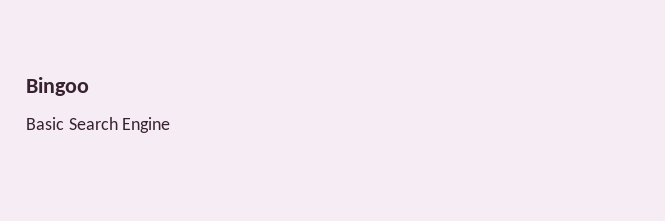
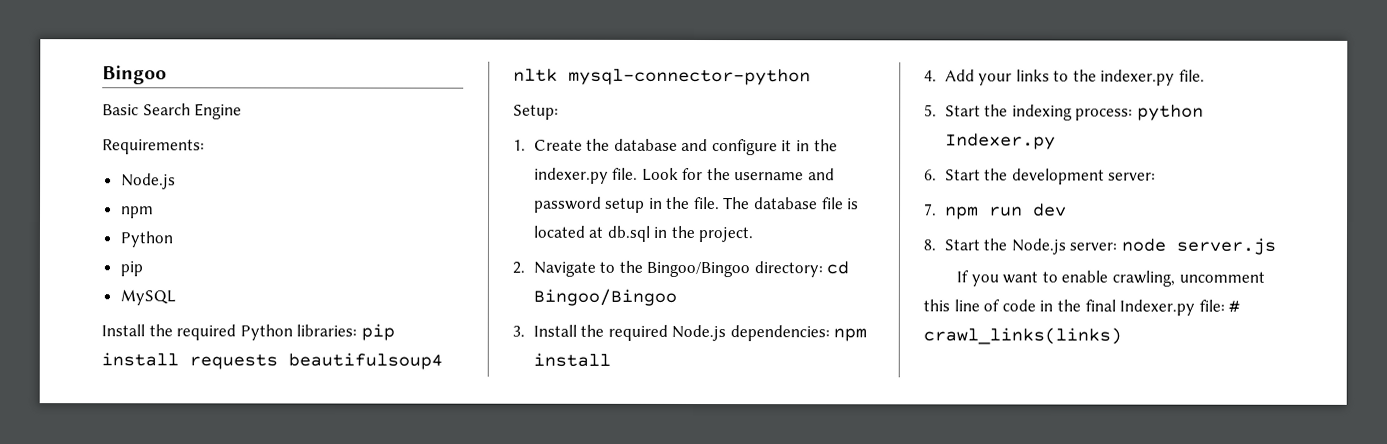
(171, 125) none -> [102,139,205,155] [120,173,176,190] [120,206,154,219] [119,231,173,248] [119,261,143,277] [119,289,176,306] [101,323,395,341] [101,352,443,370] [513,68,811,86] [513,104,559,120] [513,138,838,156] [533,167,836,184] [533,196,860,213] [532,225,754,243] [512,260,850,278] [532,288,677,306] [512,324,868,342] [532,352,611,367] [924,69,1206,86] [924,104,1204,121] [944,133,1056,150] [924,168,1157,185] [924,203,1067,220] [923,237,1276,255] [956,270,1265,287] [923,299,1241,316] [923,327,1122,345] // Requirements: // Node.js // npm // Python // pip // MySQL // Install the required Python libraries: pip install requests beautifulsoup4 nltk mysql-connector-python // Setup: // 1. Create the database and configure it in the indexer.py file. Look for the username and password setup in the file. The database file is located at db.sql in the project. // 2. Navigate to the Bingoo/Bingoo directory: cd Bingoo/Bingoo // 3. Install the required Node.js dependencies: npm install // 4. Add your links to the indexer.py file. // 5. Start the indexing process: python Indexer.py // 6. Start the development server: // 7. npm run dev // 8. Start the Node.js server: node server.js // If you want to enable crawling, uncomment this line of code in the final Indexer.py file: # crawl_links(links)

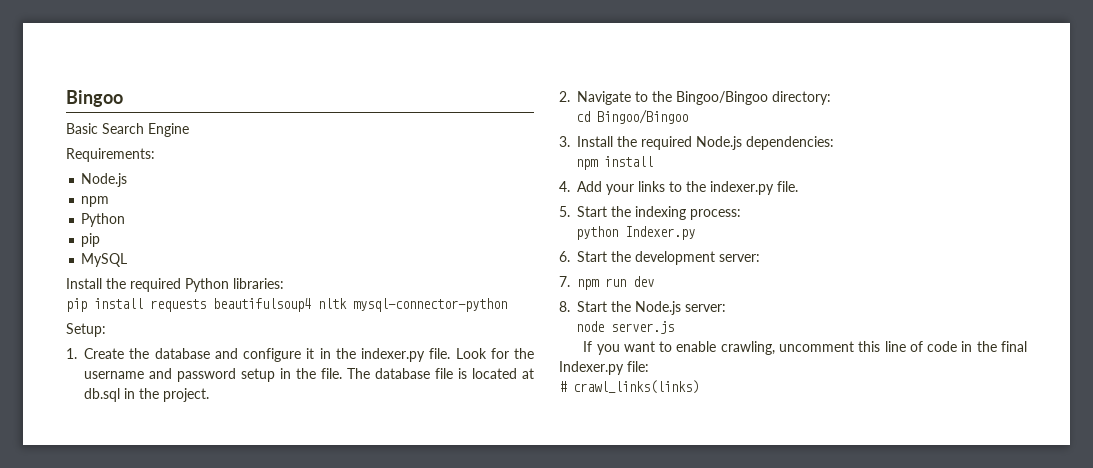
(358, 330) none -> (284, 283) //
(823, 269) none -> (831, 98) //
(830, 333) none -> (834, 143) //
(1134, 114) none -> (741, 214) //
(1118, 246) none -> (726, 308) //
(1225, 305) none -> (649, 366) //

